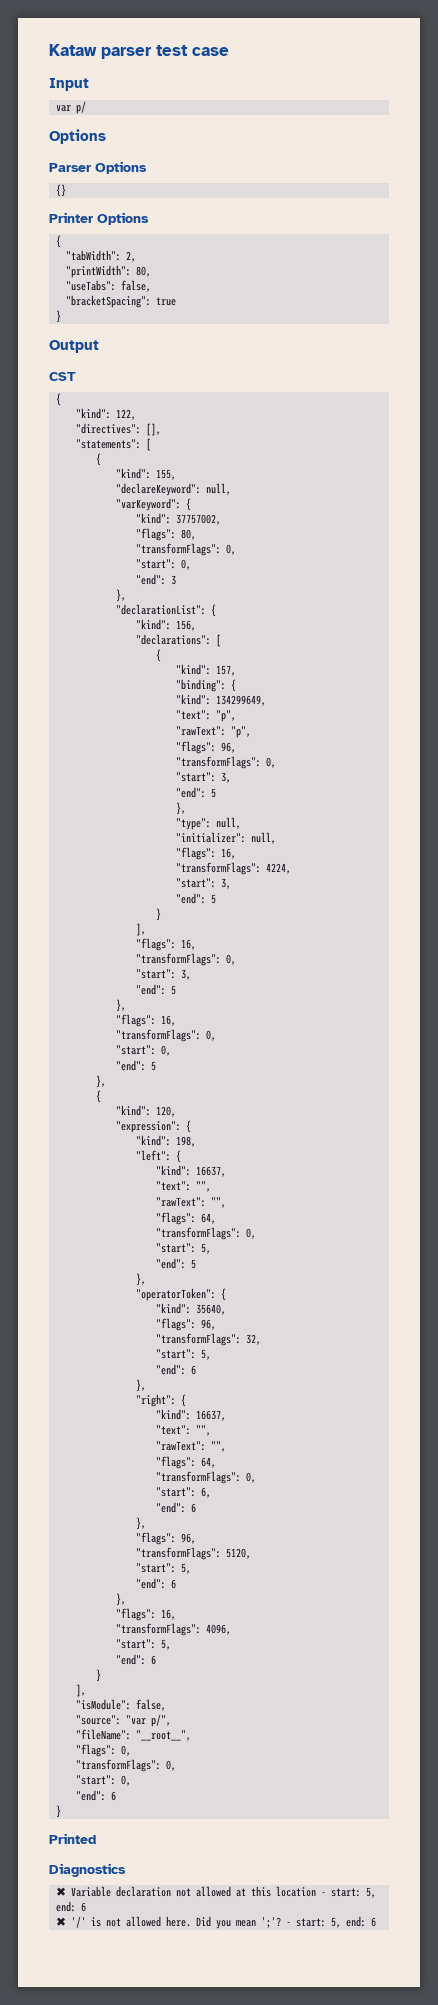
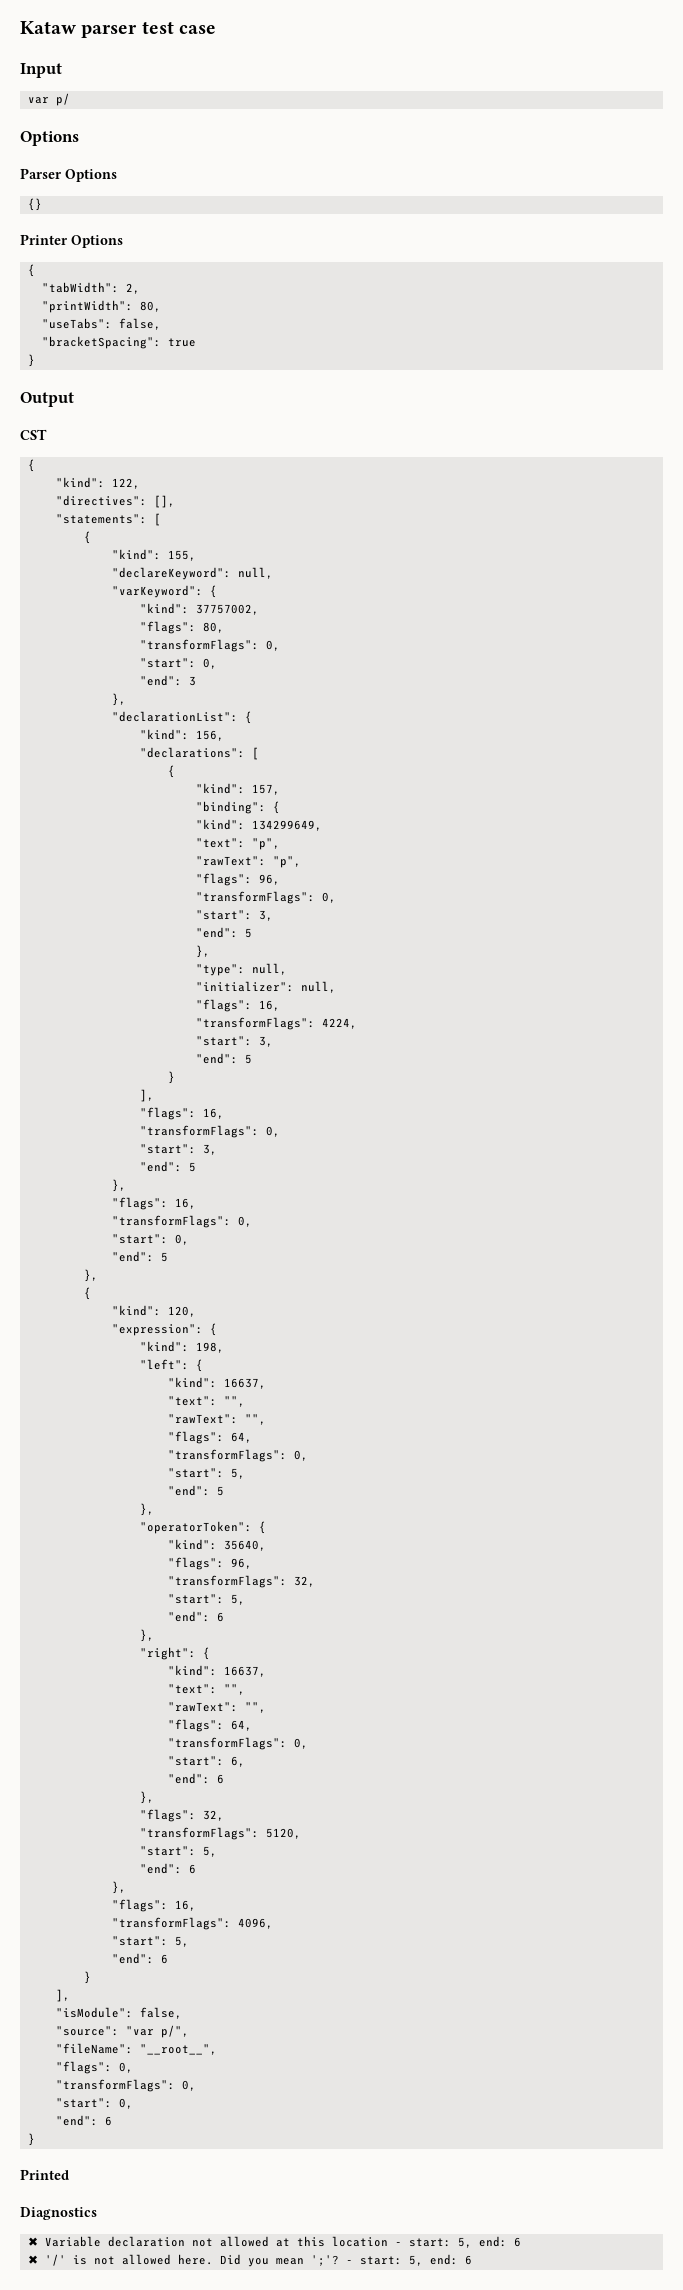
[180,1533,196,1544] 96, -> [202,1810,224,1821] 32,

